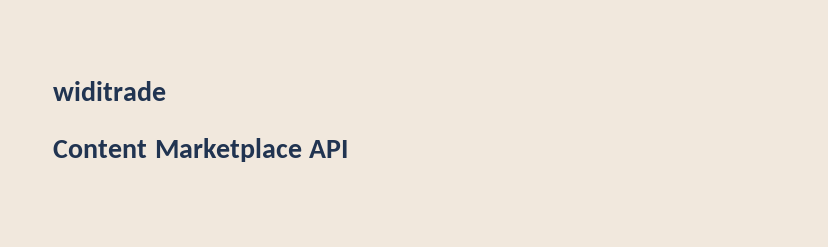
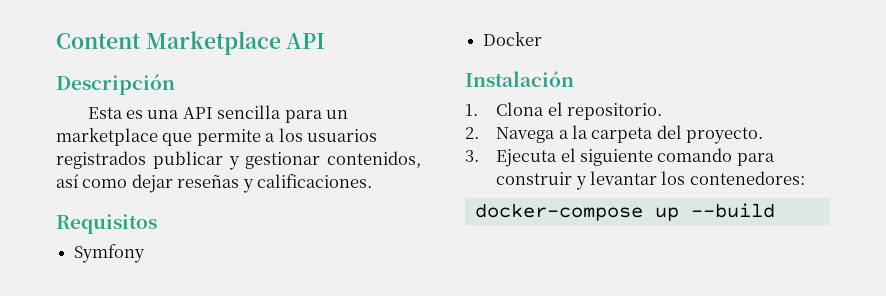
[53,81,166,101] widitrade // -> (56, 41) none
(349, 149) none -> [56,74,175,95] [87,105,349,123] [56,128,378,146] [56,151,421,170] [56,174,373,193] [56,214,157,234] [74,244,146,263] [483,32,543,46] [465,71,574,87] [465,102,662,120] [465,125,764,144] [465,148,775,167] [496,171,805,190] [474,203,775,221] // Descripción // Esta es una API sencilla para un marketplace que permite a los usuarios registrados publicar y gestionar contenidos, así como dejar reseñas y calificaciones. // Requisitos // Symfony // Docker // Instalación // 1. Clona el repositorio. // 2. Navega a la carpeta del proyecto. // 3. Ejecuta el siguiente comando para construir y levantar los contenedores: // docker-compose up --build

